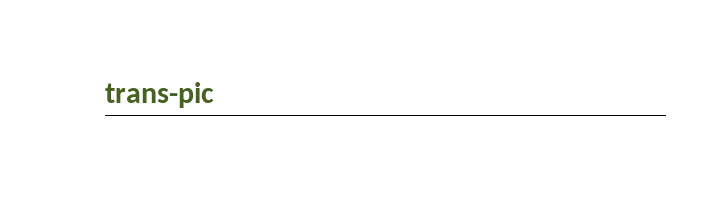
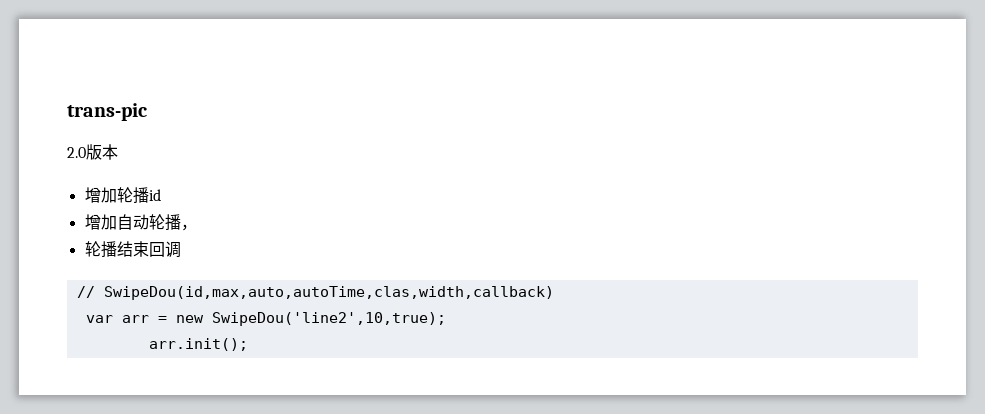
(214, 95) none -> [67,144,118,160] [84,187,161,204] [84,214,197,231] [84,241,181,258] [76,286,554,300] [85,312,446,326] [148,338,248,351] // 2.0版本 // 增加轮播id // 增加自动轮播， // 轮播结束回调 // // SwipeDou(id,max,auto,autoTime,clas,width,callback) // var arr = new SwipeDou('line2',10,true); // arr.init();

